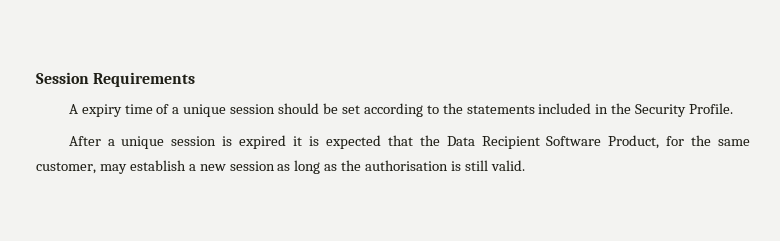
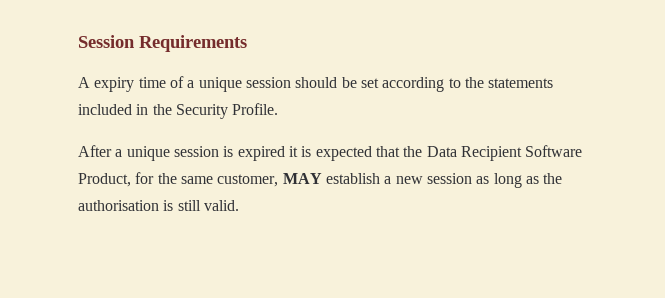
[99,164,127,174] may -> [282,173,322,184] MAY

